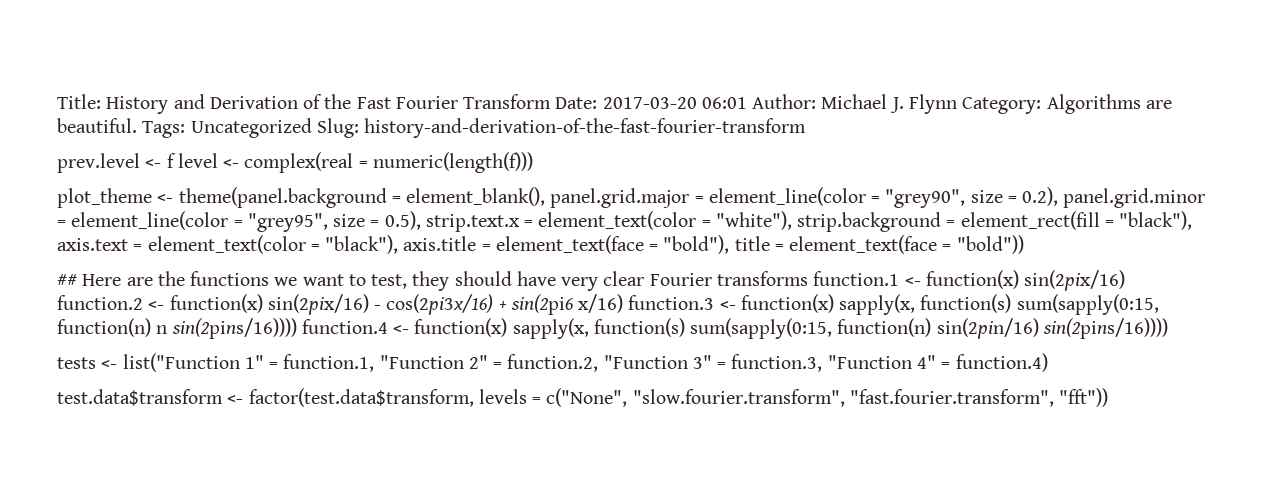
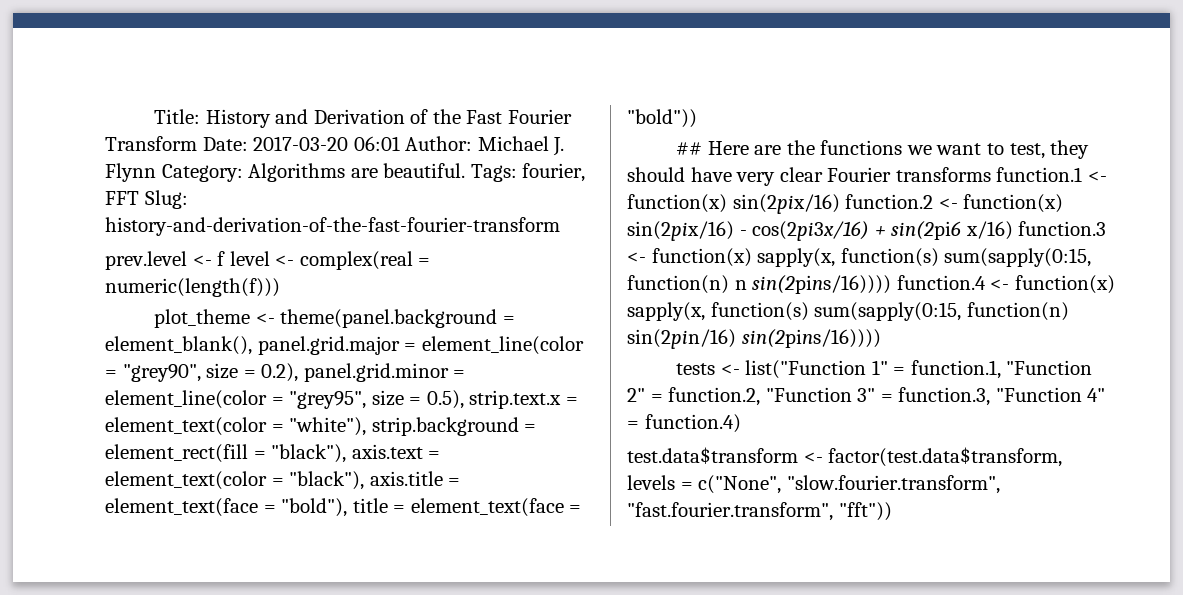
[190,118,312,138] Uncategorized -> [522,163,586,182] [105,191,139,205] fourier, FFT

